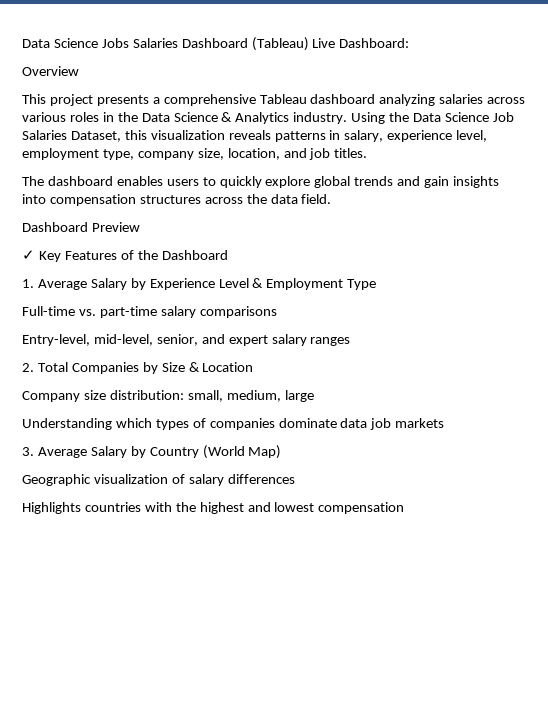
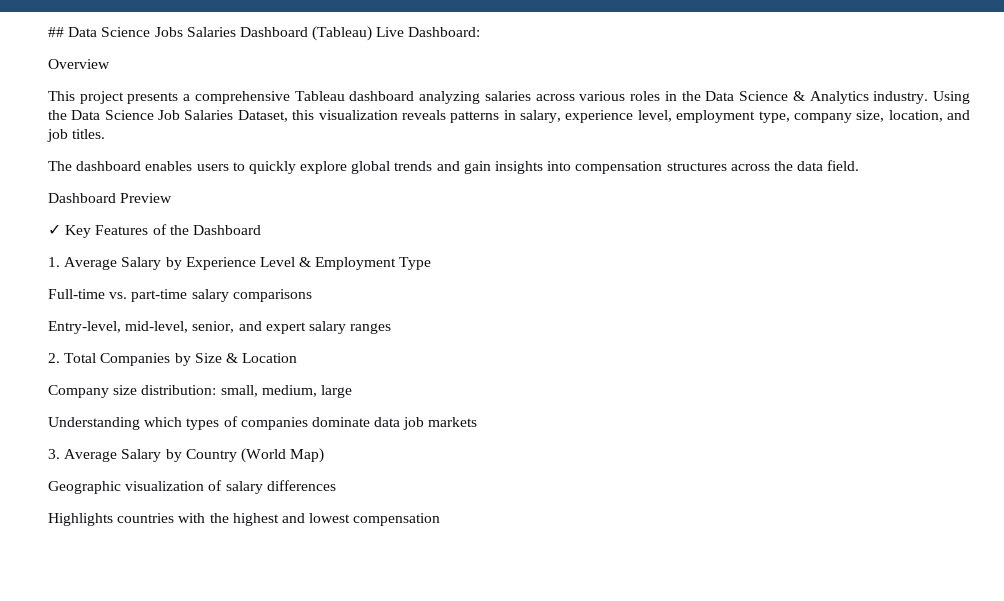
(22, 43) none -> [48,27,64,37] ##

